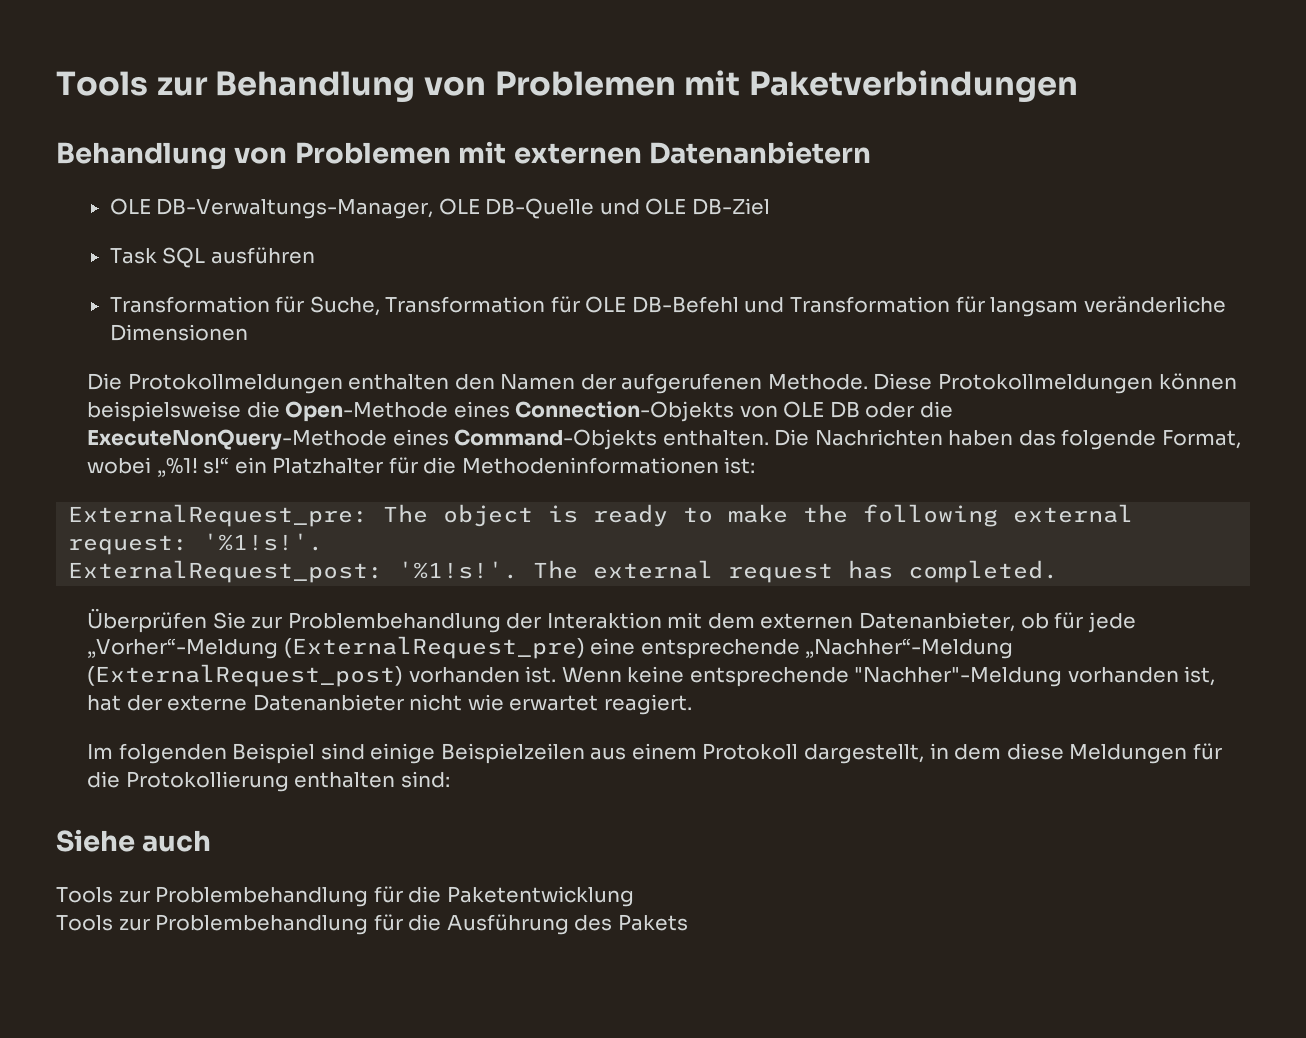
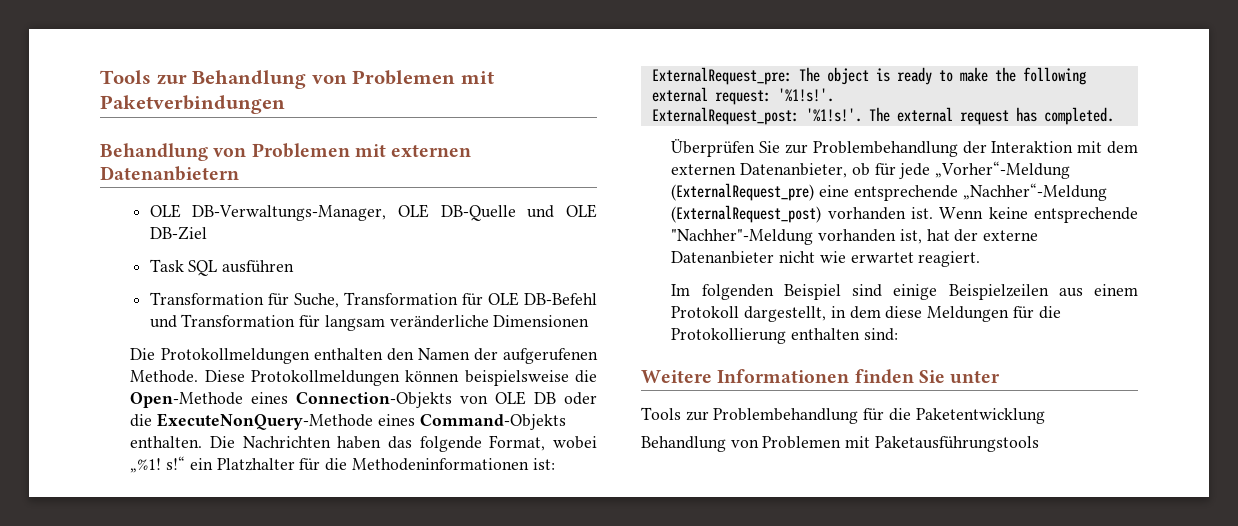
[56,829,212,852] Siehe auch -> [641,369,1001,384] Weitere Informationen finden Sie unter
[56,914,688,935] Tools zur Problembehandlung für die Ausführung des Pakets -> [641,436,1039,452] Behandlung von Problemen mit Paketausführungstools

